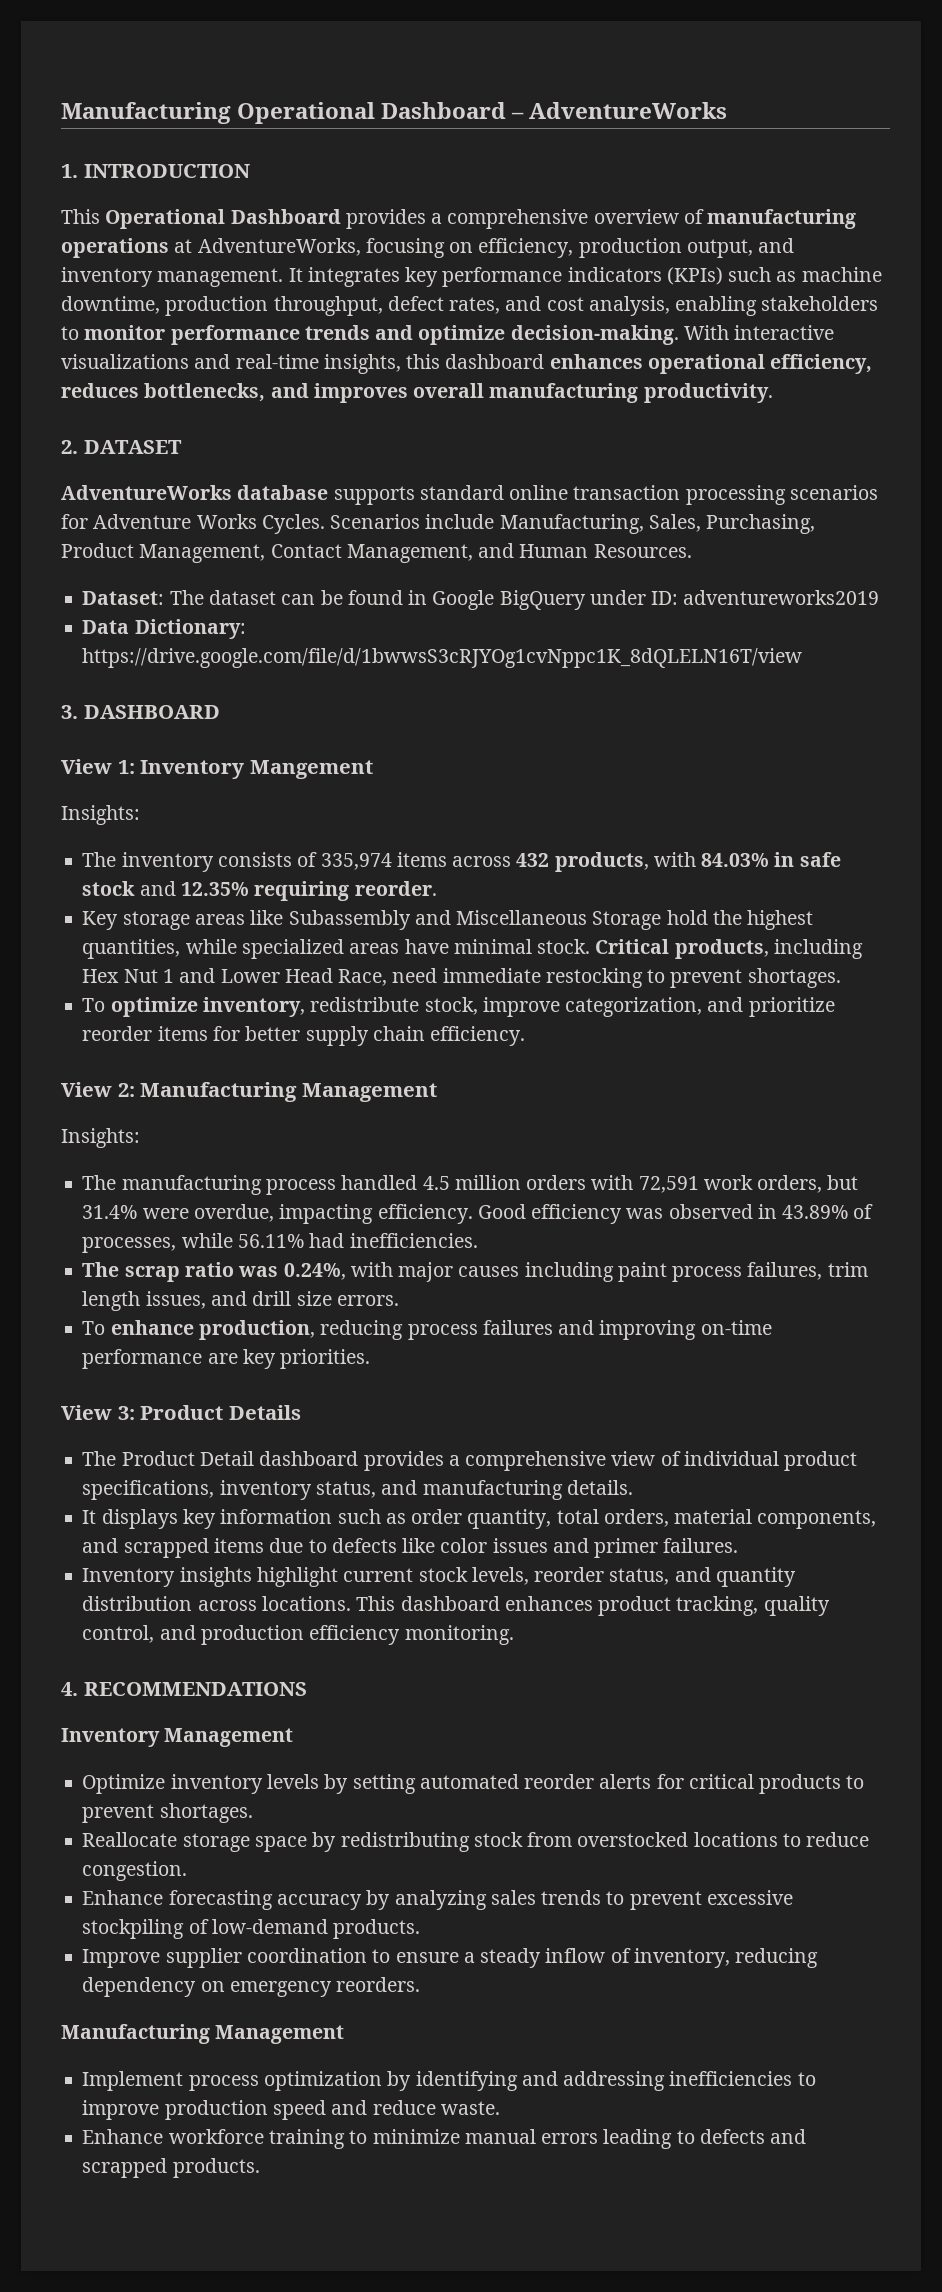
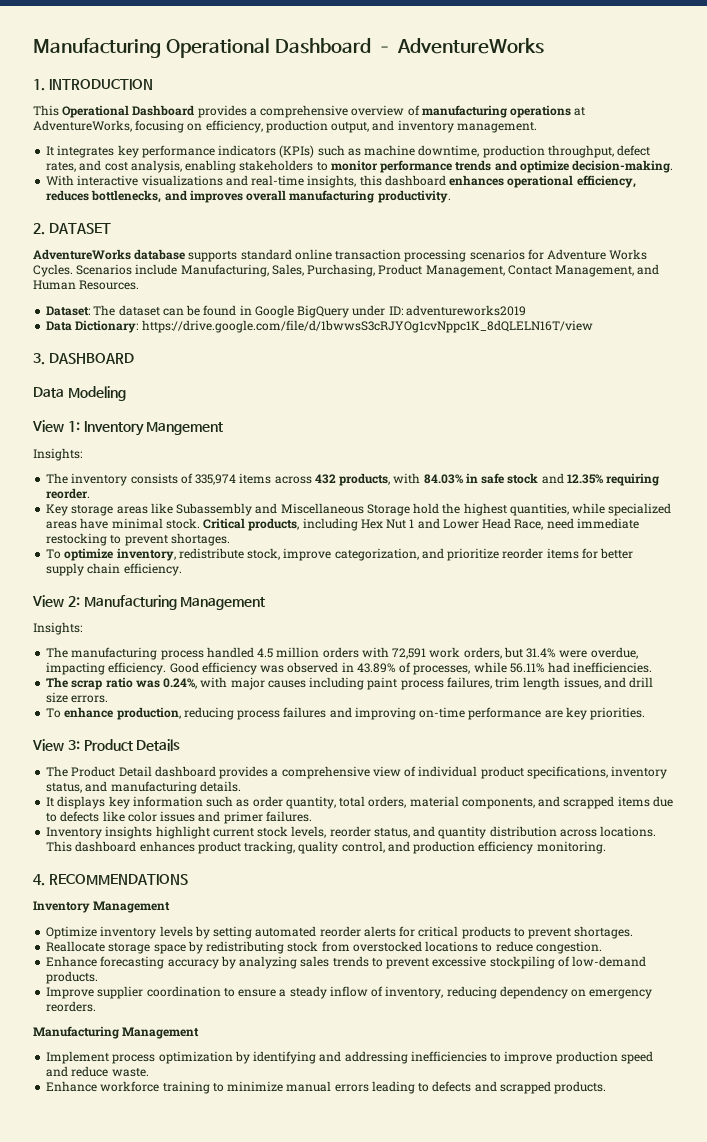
(284, 277) none -> (537, 127) //
(679, 335) none -> (674, 166) //
(220, 712) none -> [33,386,126,401] // Data Modeling

